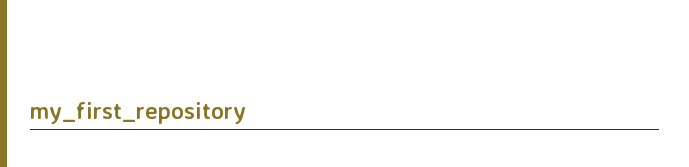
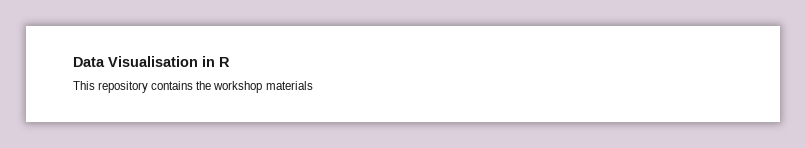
[30,102,246,124] my_first_repository -> [73,56,230,67] [73,81,313,93] Data Visualisation in R // This repository contains the workshop materials

